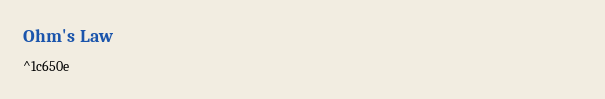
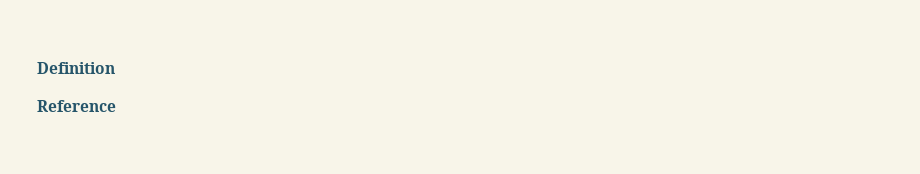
[23,29,114,42] [23,60,69,71] Ohm's Law // ^1c650e -> [37,62,115,74] [37,100,116,112] Definition // Reference

